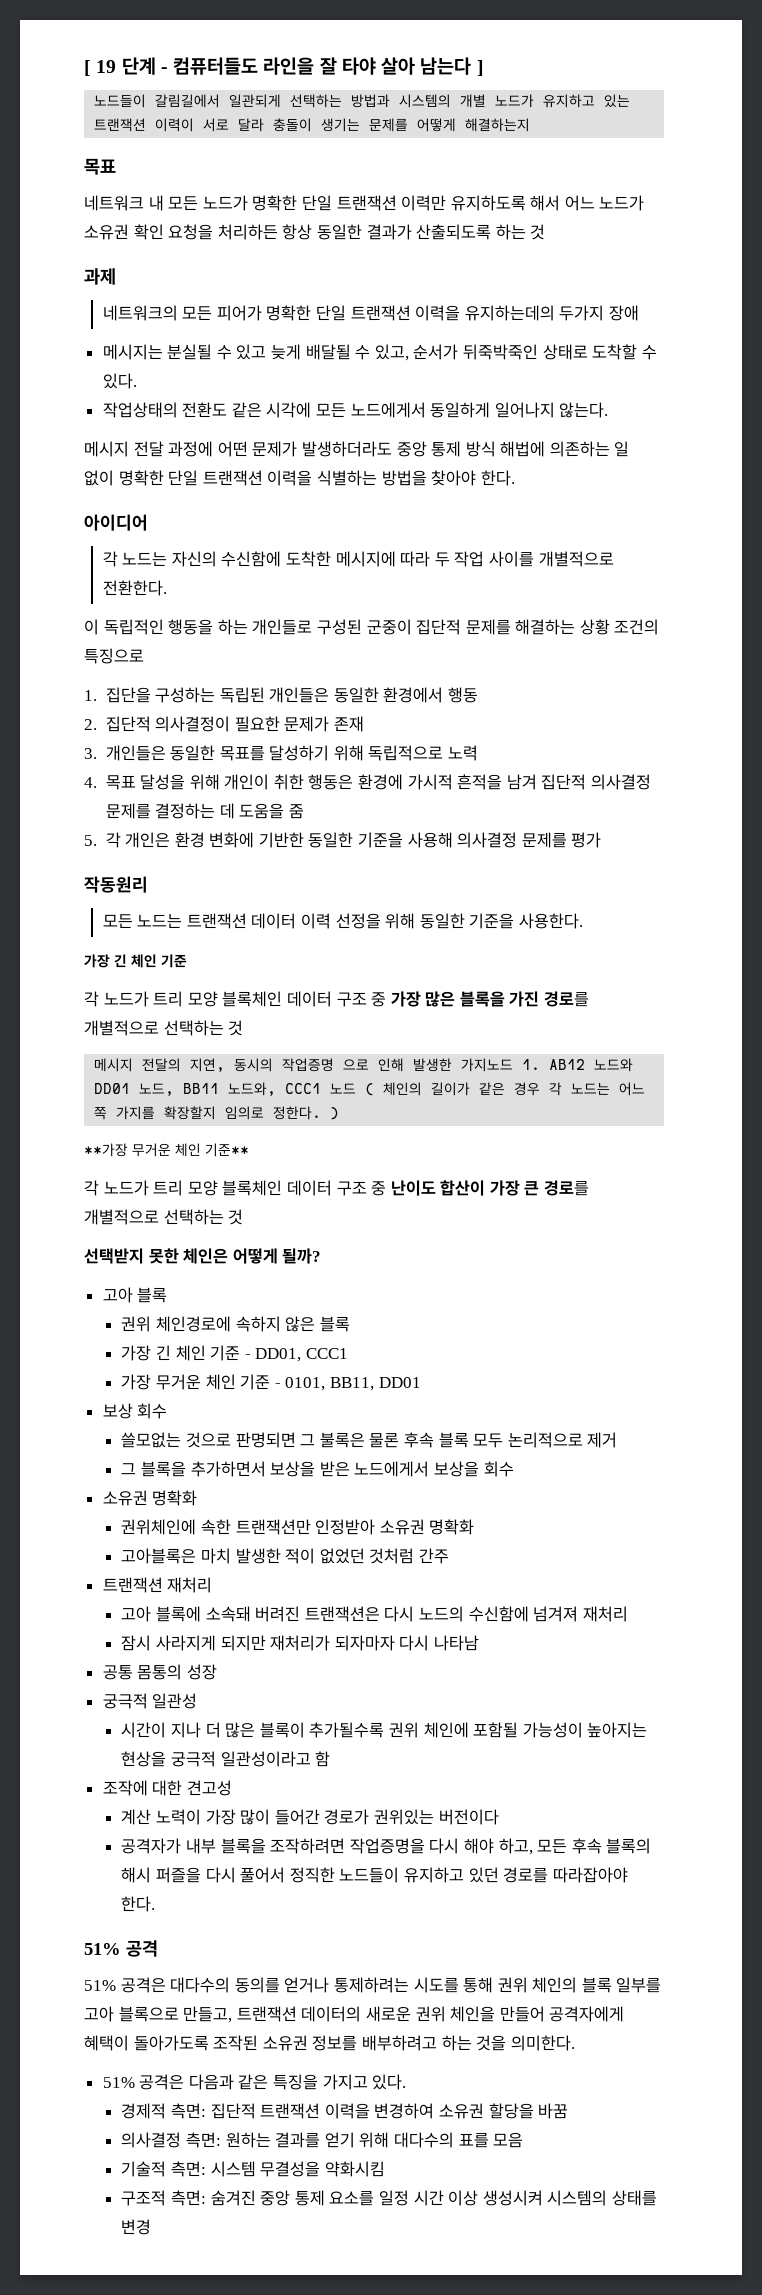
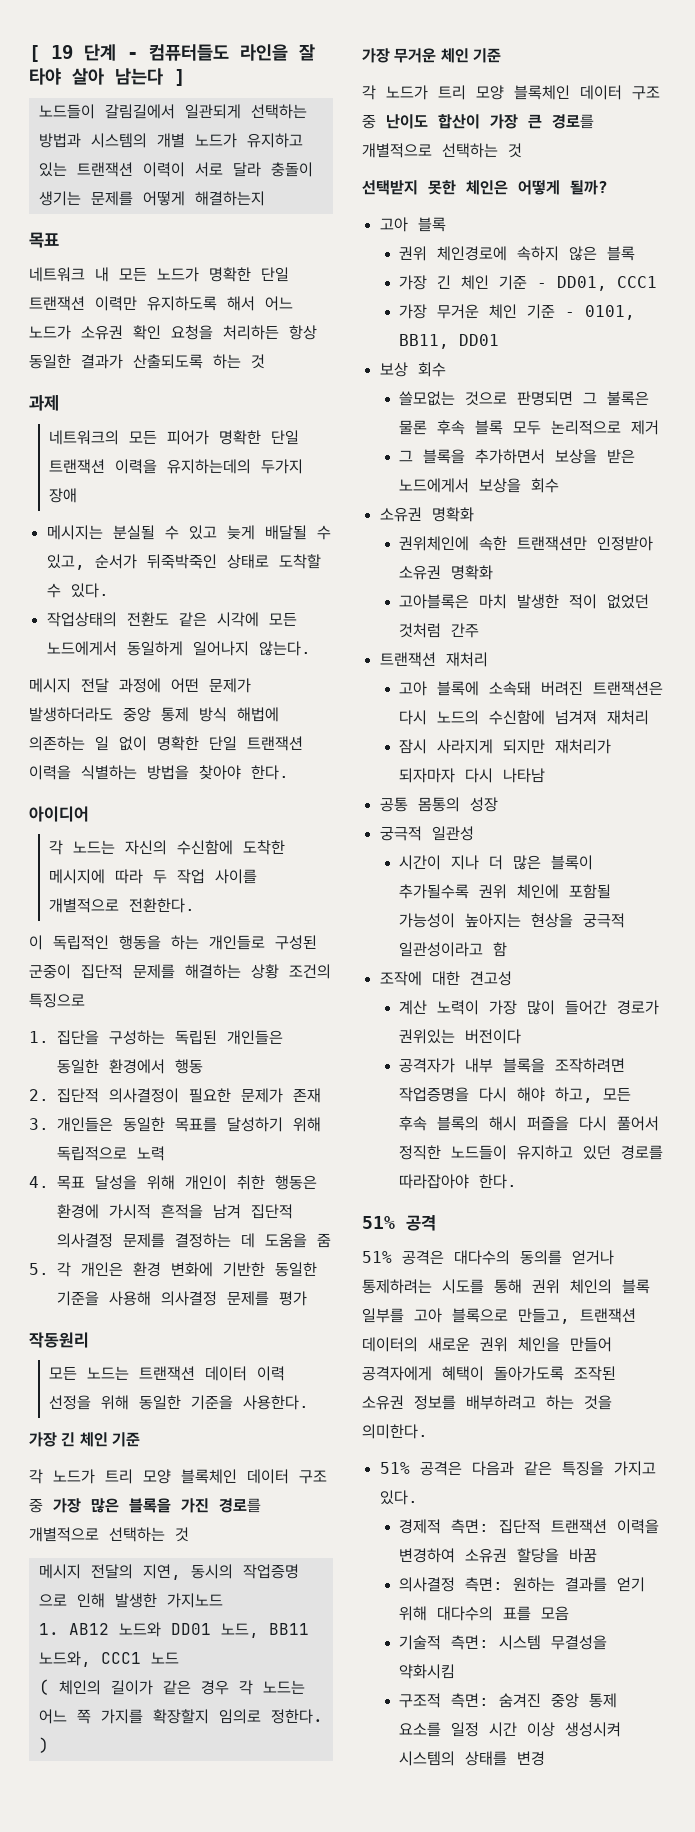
(514, 1065) none -> (223, 1600) //
(357, 1088) none -> (179, 1658) //
[84,1143,249,1157] **가장 무거운 체인 기준** -> [362,48,501,63] 가장 무거운 체인 기준

